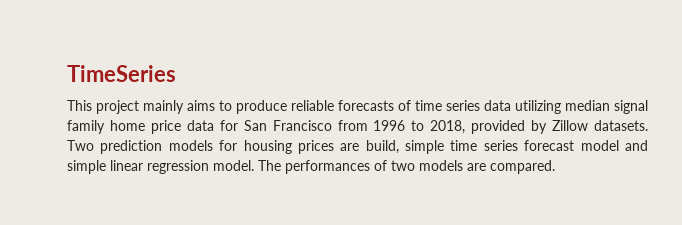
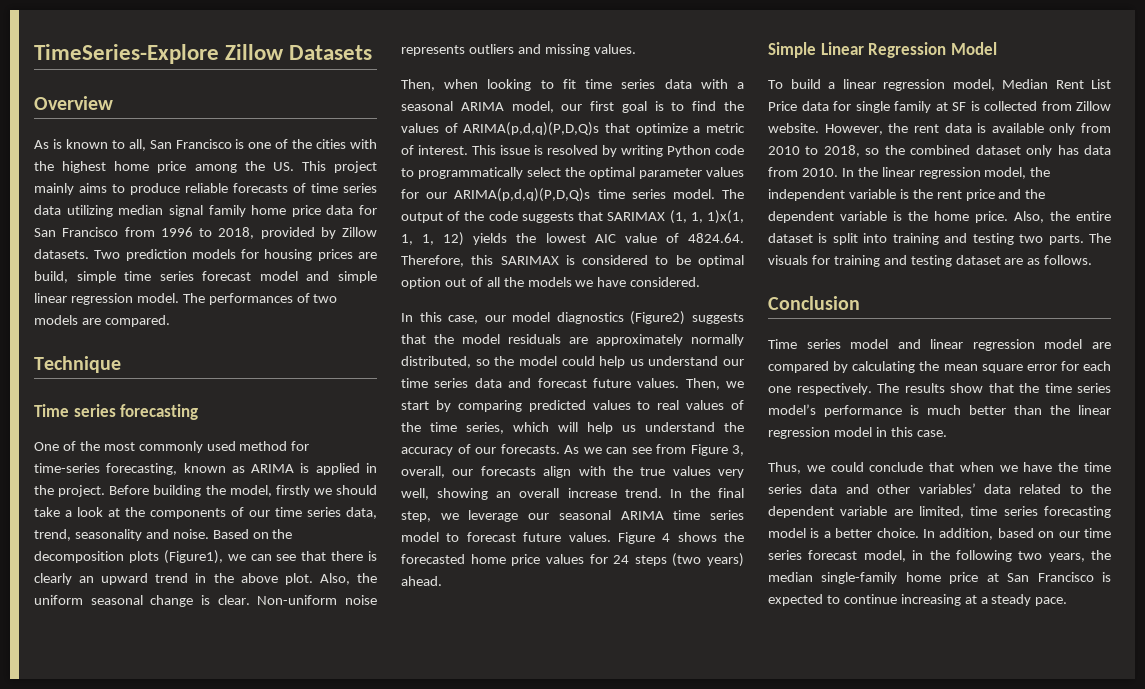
[67,65,176,82] TimeSeries // -> [34,44,373,64] [34,96,113,110] [34,139,377,151] [34,161,294,173] TimeSeries-Explore Zillow Datasets // Overview // As is known to all, San Francisco is one of the cities with the highest home price among the US.
(555, 167) none -> [34,356,121,373] [34,404,199,420] [34,441,310,453] [34,463,377,475] [34,485,377,497] [34,507,377,519] [34,529,293,541] [34,550,377,564] [34,573,377,585] [34,595,377,607] [401,44,636,56] [401,79,744,91] [401,101,744,113] [401,122,745,136] [401,145,744,157] [401,167,744,179] [401,188,744,202] [401,210,744,224] [401,232,744,246] [401,255,744,267] [401,277,701,289] [401,311,744,325] [401,334,744,346] [401,356,744,368] [401,378,744,390] [401,400,744,412] [401,422,744,434] [401,444,744,456] [401,466,744,478] [401,488,744,500] [401,510,744,522] [401,532,744,544] [401,553,744,567] [401,576,442,586] [768,42,997,58] [768,79,1111,91] [768,101,1111,113] [768,123,1111,135] [768,145,1111,157] [768,167,1051,179] [768,189,1046,201] [768,211,1111,223] [768,233,1111,245] [768,255,1093,267] [768,296,860,310] [768,339,1111,351] [768,361,1111,373] [768,383,1111,395] [768,404,1111,417] [768,427,947,439] [768,462,1111,474] [768,483,1111,494] [768,506,1111,518] [768,528,1111,540] [768,550,1111,562] [768,572,1111,584] [768,594,1068,606] // Technique // Time series forecasting // One of the most commonly used method for time-series forecasting, known as ARIMA is applied in the project. Before building the model, firstly we should take a look at the components of our time series data, trend, seasonality and noise. Based on the decomposition plots (Figure1), we can see that there is clearly an upward trend in the above plot. Also, the uniform seasonal change is clear. Non-uniform noise represents outliers and missing values. // Then, when looking to fit time series data with a seasonal ARIMA model, our first goal is to find the values of ARIMA(p,d,q)(P,D,Q)s that optimize a metric of interest. This issue is resolved by writing Python code to programmatically select the optimal parameter values for our ARIMA(p,d,q)(P,D,Q)s time series model. The output of the code suggests that SARIMAX (1, 1, 1)x(1, 1, 1, 12) yields the lowest AIC value of 4824.64. Therefore, this SARIMAX is considered to be optimal option out of all the models we have considered. // In this case, our model diagnostics (Figure2) suggests that the model residuals are approximately normally distributed, so the model could help us understand our time series data and forecast future values. Then, we start by comparing predicted values to real values of the time series, which will help us understand the accuracy of our forecasts. As we can see from Figure 3, overall, our forecasts align with the true values very well, showing an overall increase trend. In the final step, we leverage our seasonal ARIMA time series model to forecast future values. Figure 4 shows the forecasted home price values for 24 steps (two years) ahead. // Simple Linear Regression Model // To build a linear regression model, Median Rent List Price data for single family at SF is collected from Zillow website. However, the rent data is available only from 2010 to 2018, so the combined dataset only has data from 2010. In the linear regression model, the independent variable is the rent price and the dependent variable is the home price. Also, the entire dataset is split into training and testing two parts. The visuals for training and testing dataset are as follows. // Conclusion // Time series model and linear regression model are compared by calculating the mean square error for each one respectively. The results show that the time series model’s performance is much better than the linear regression model in this case. // Thus, we could conclude that when we have the time series data and other variables’ data related to the dependent variable are limited, time series forecasting model is a better choice. In addition, based on our time series forecast model, in the following two years, the median single-family home price at San Francisco is expected to continue increasing at a steady pace.

